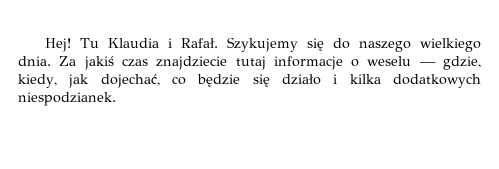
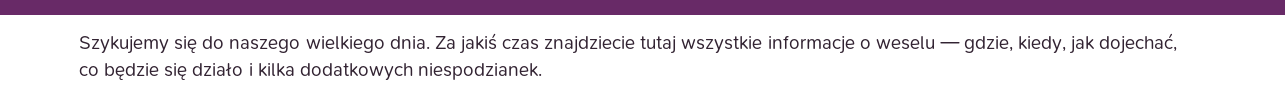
[45,38,219,52] Hej! Tu Klaudia i Rafał. -> (79, 45) none
(266, 63) none -> [681,36,763,54] wszystkie

